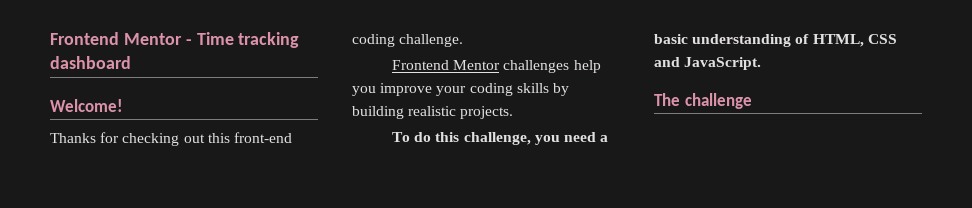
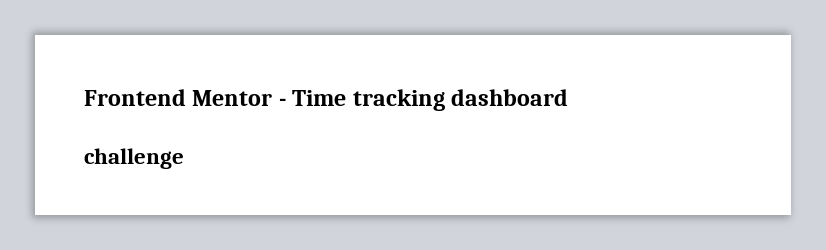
[50,99,123,112] [50,132,292,146] [352,34,464,47] [392,60,601,73] [352,83,569,96] [352,106,514,119] [392,132,609,145] [654,34,897,47] [654,57,762,70] [654,93,680,106] Welcome! // Thanks for checking out this front-end coding challenge. // Frontend Mentor challenges help you improve your coding skills by building realistic projects. // To do this challenge, you need a basic understanding of HTML, CSS and JavaScript. // The -> (569, 97) none

